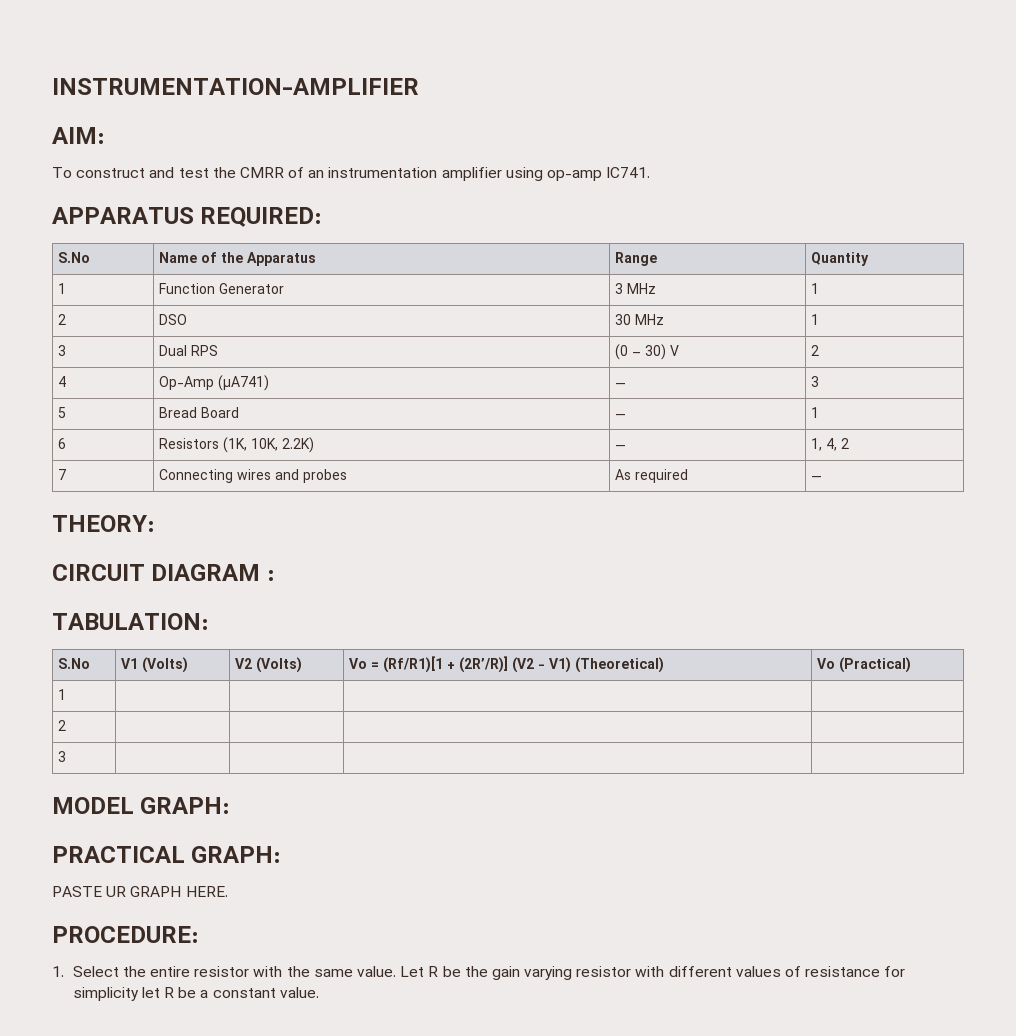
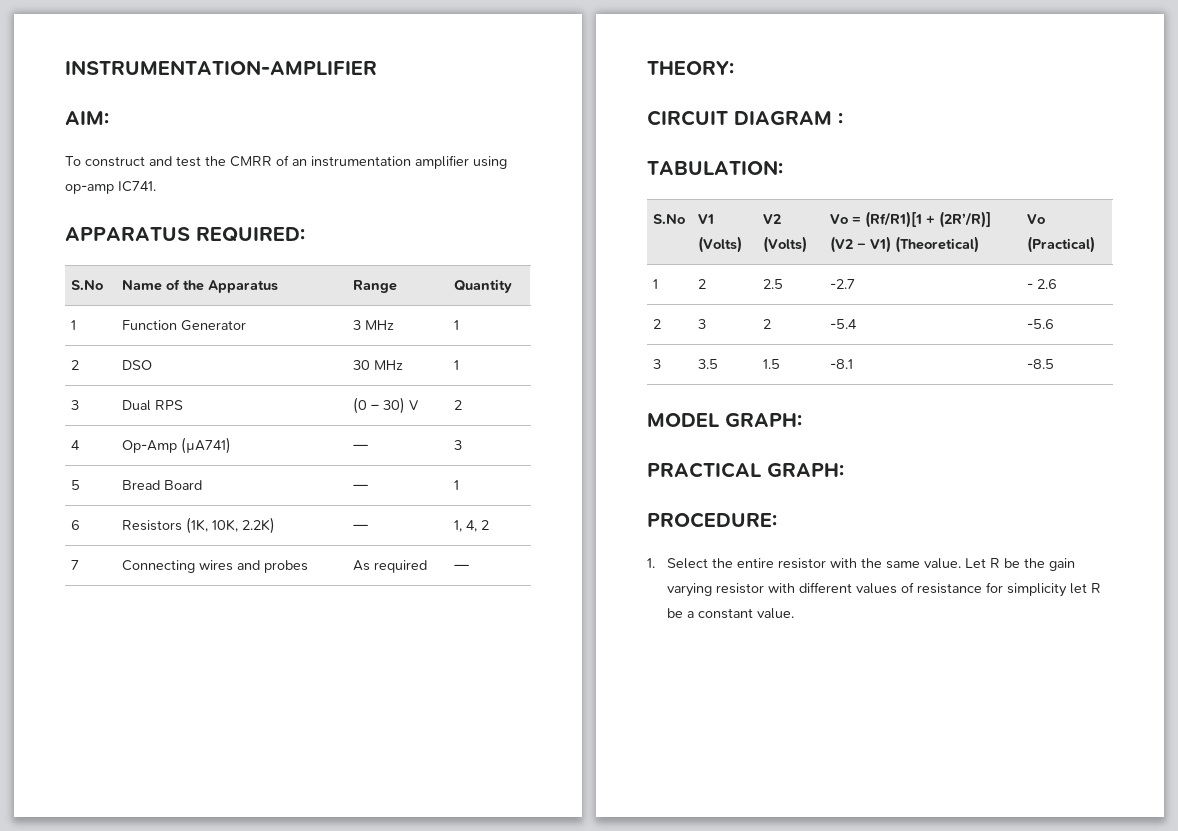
[58,720,67,731] [58,751,67,762] | | | // 2 | | | | // 3 | | | | -> [698,279,707,289] [763,279,784,289] [830,279,856,289] [1027,279,1058,289] [653,319,662,329] [698,319,707,329] [763,319,772,329] [830,319,858,329] [1027,319,1055,329] [653,359,662,369] [698,359,719,369] [763,359,781,369] [830,359,854,369] [1027,359,1055,369] 2 | 2.5 | -2.7 | - 2.6 // 2 | 3 | 2 | -5.4 | -5.6 // 3 | 3.5 | 1.5 | -8.1 | -8.5
[52,886,228,897] // PASTE UR GRAPH HERE. -> (844, 470) none

